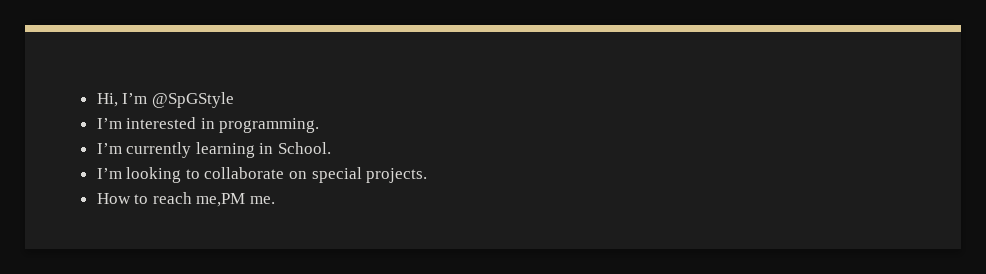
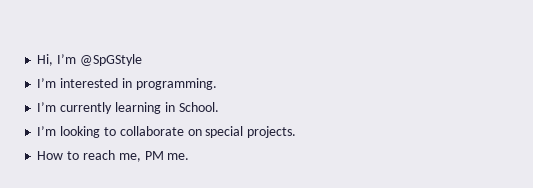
[196,193,246,207] me,PM -> [118,151,164,162] me, PM

